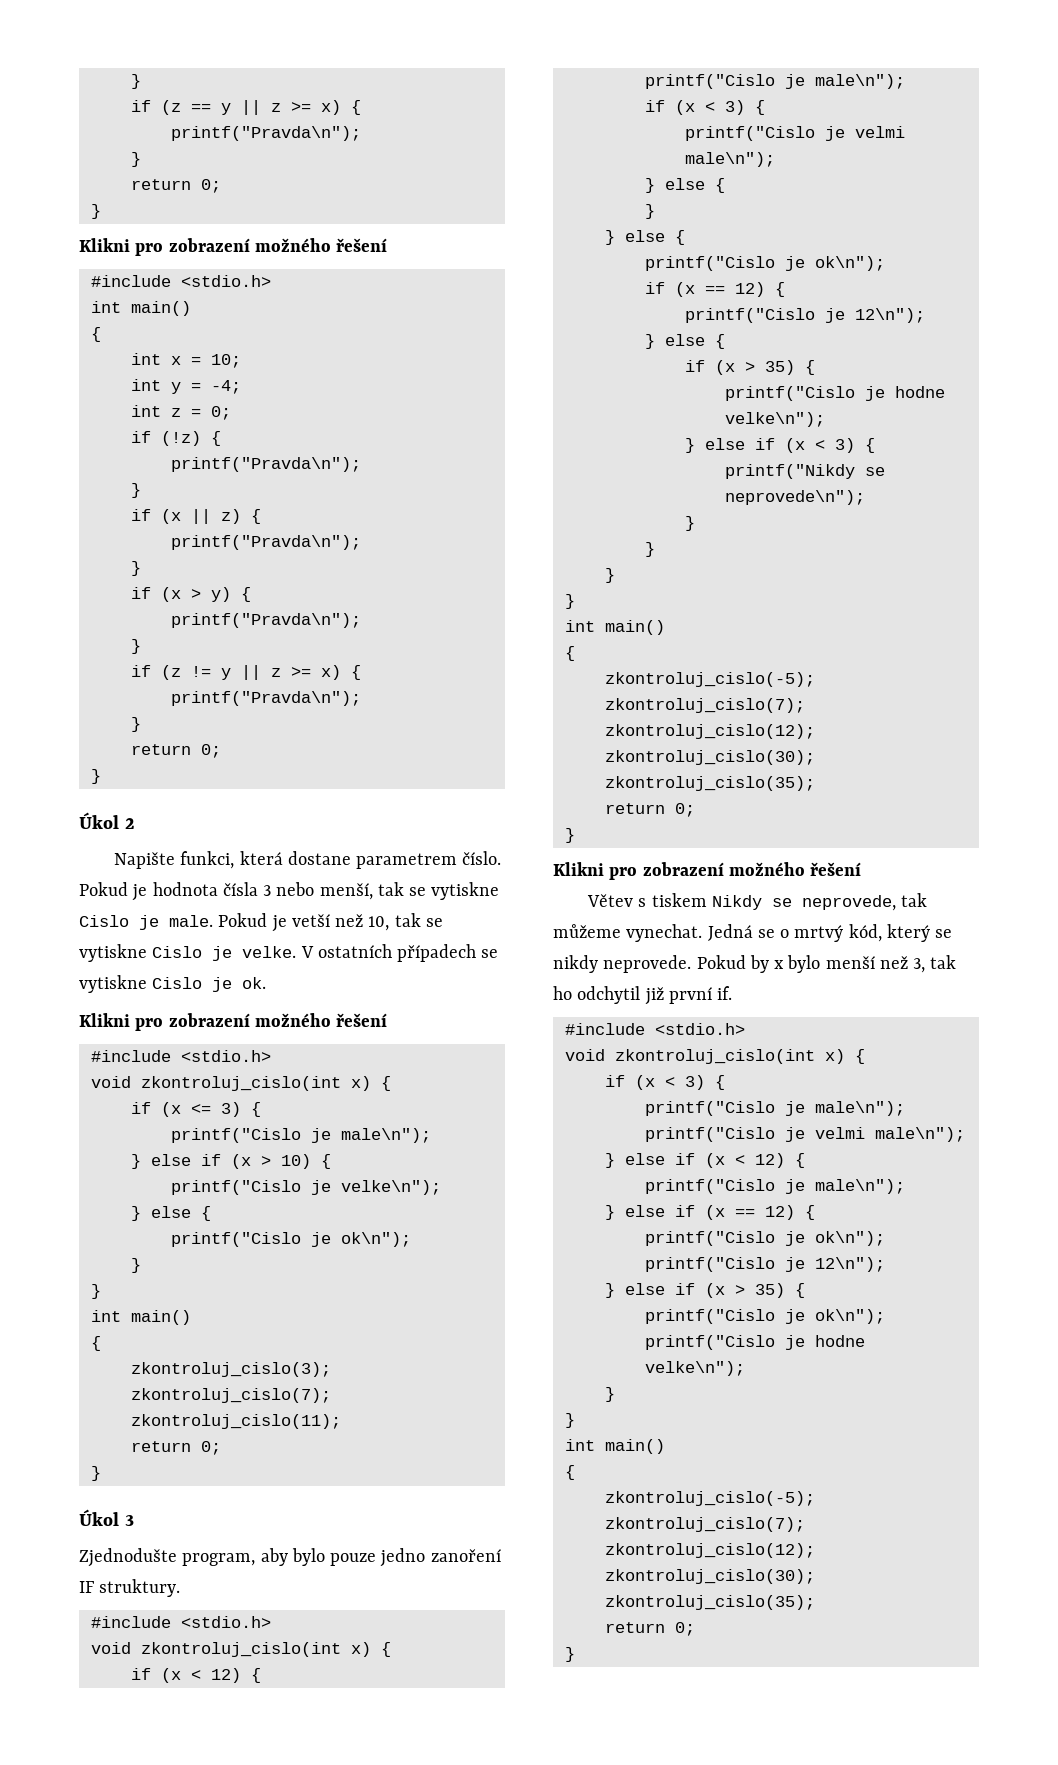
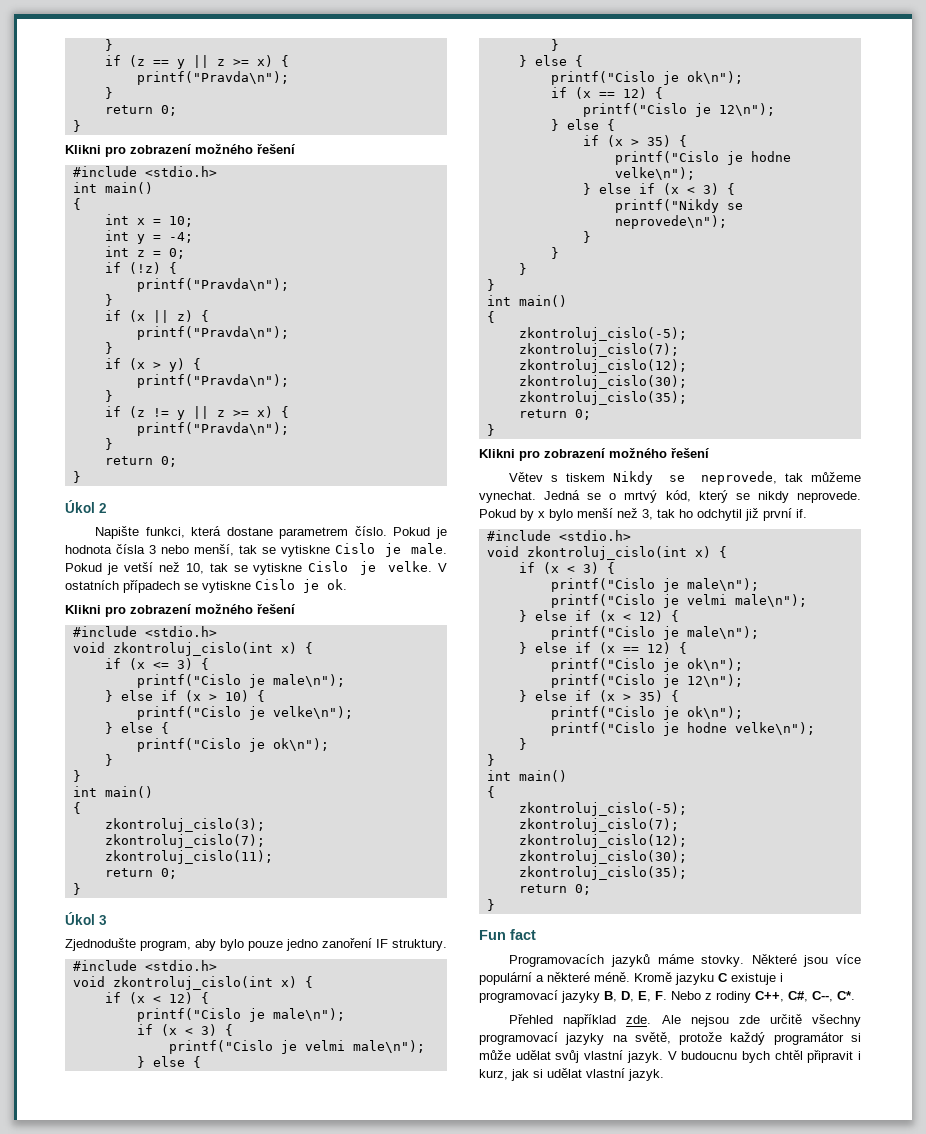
(575, 1654) none -> [479,929,536,940] [509,954,861,967] [479,972,783,985] [479,990,855,1003] [509,1014,861,1027] [479,1032,861,1045] [479,1050,861,1063] [479,1068,664,1081] // Fun fact // Programovacích jazyků máme stovky. Některé jsou více populární a některé méně. Kromě jazyku C existuje i programovací jazyky B, D, E, F. Nebo z rodiny C++, C#, C--, C*. // Přehled například zde. Ale nejsou zde určitě všechny programovací jazyky na světě, protože každý programátor si může udělat svůj vlastní jazyk. V budoucnu bych chtěl připravit i kurz, jak si udělat vlastní jazyk.

